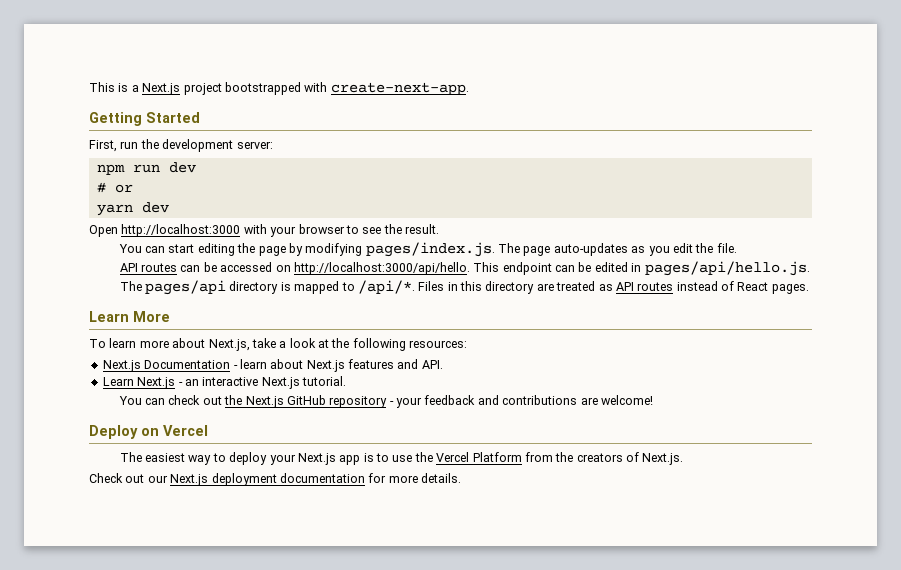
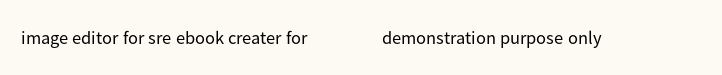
[89,82,469,95] [89,112,200,126] [89,139,273,152] [96,162,196,175] [96,182,133,193] [96,202,169,216] [89,224,439,237] [118,242,737,257] [119,261,810,276] [119,280,809,295] [89,311,170,322] [89,338,468,351] [102,359,443,372] [102,376,346,389] [118,395,653,408] [89,425,208,439] [119,452,684,465] [89,473,461,486] This is a Next.js project bootstrapped with create-next-app. // Getting Started // First, run the development server: // npm run dev // # or // yarn dev // Open http://localhost:3000 with your browser to see the result. // You can start editing the page by modifying pages/index.js. The page auto-updates as you edit the file. // API routes can be accessed on http://localhost:3000/api/hello. This endpoint can be edited in pages/api/hello.js. // The pages/api directory is mapped to /api/*. Files in this directory are treated as API routes instead of React pages. // Learn More // To learn more about Next.js, take a look at the following resources: // Next.js Documentation - learn about Next.js features and API. // Learn Next.js - an interactive Next.js tutorial. // You can check out the Next.js GitHub repository - your feedback and contributions are welcome! // Deploy on Vercel // The easiest way to deploy your Next.js app is to use the Vercel Platform from the creators of Next.js. // Check out our Next.js deployment documentation for more details. -> [21,30,602,48] image editor for sre ebook creater for demonstration purpose only

